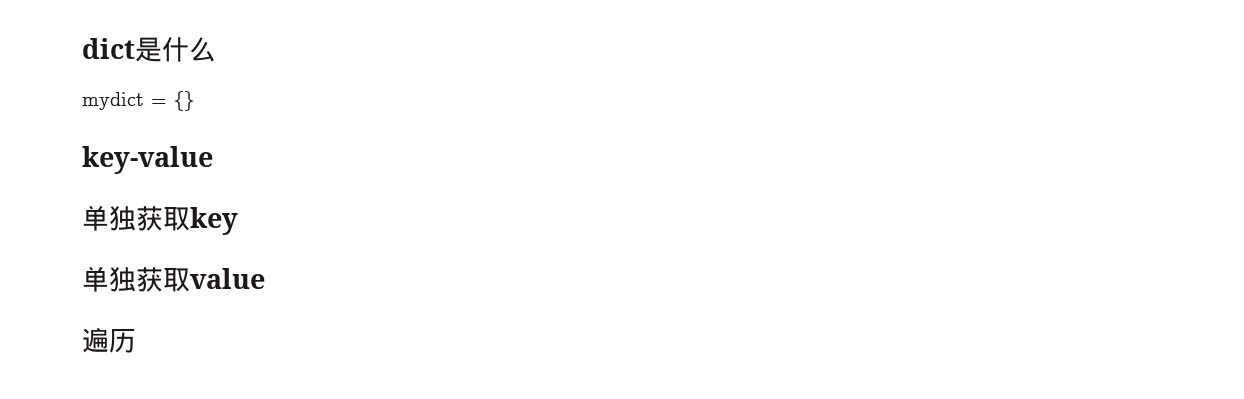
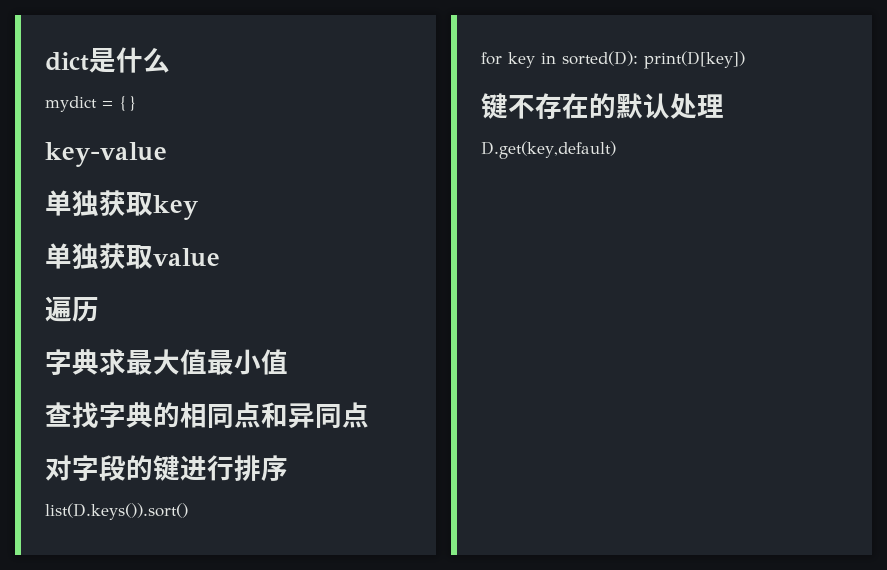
(136, 341) none -> [45,349,288,376] [45,402,369,429] [45,455,288,481] [45,503,188,520] [481,51,745,69] [481,93,724,119] [481,141,616,159] // 字典求最大值最小值 // 查找字典的相同点和异同点 // 对字段的键进行排序 // list(D.keys()).sort() // for key in sorted(D): print(D[key]) // 键不存在的默认处理 // D.get(key,default)

